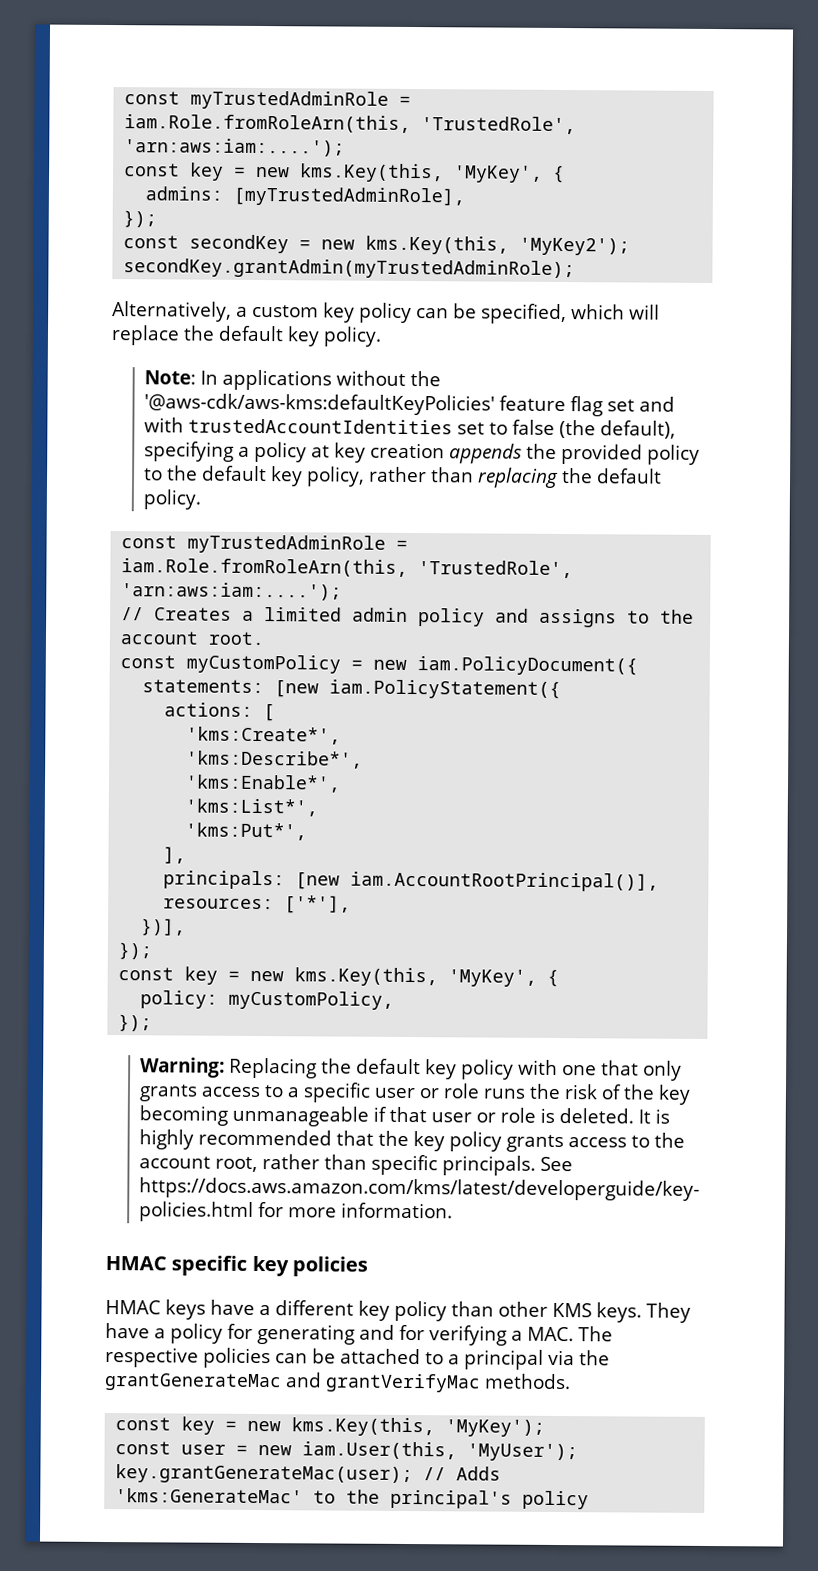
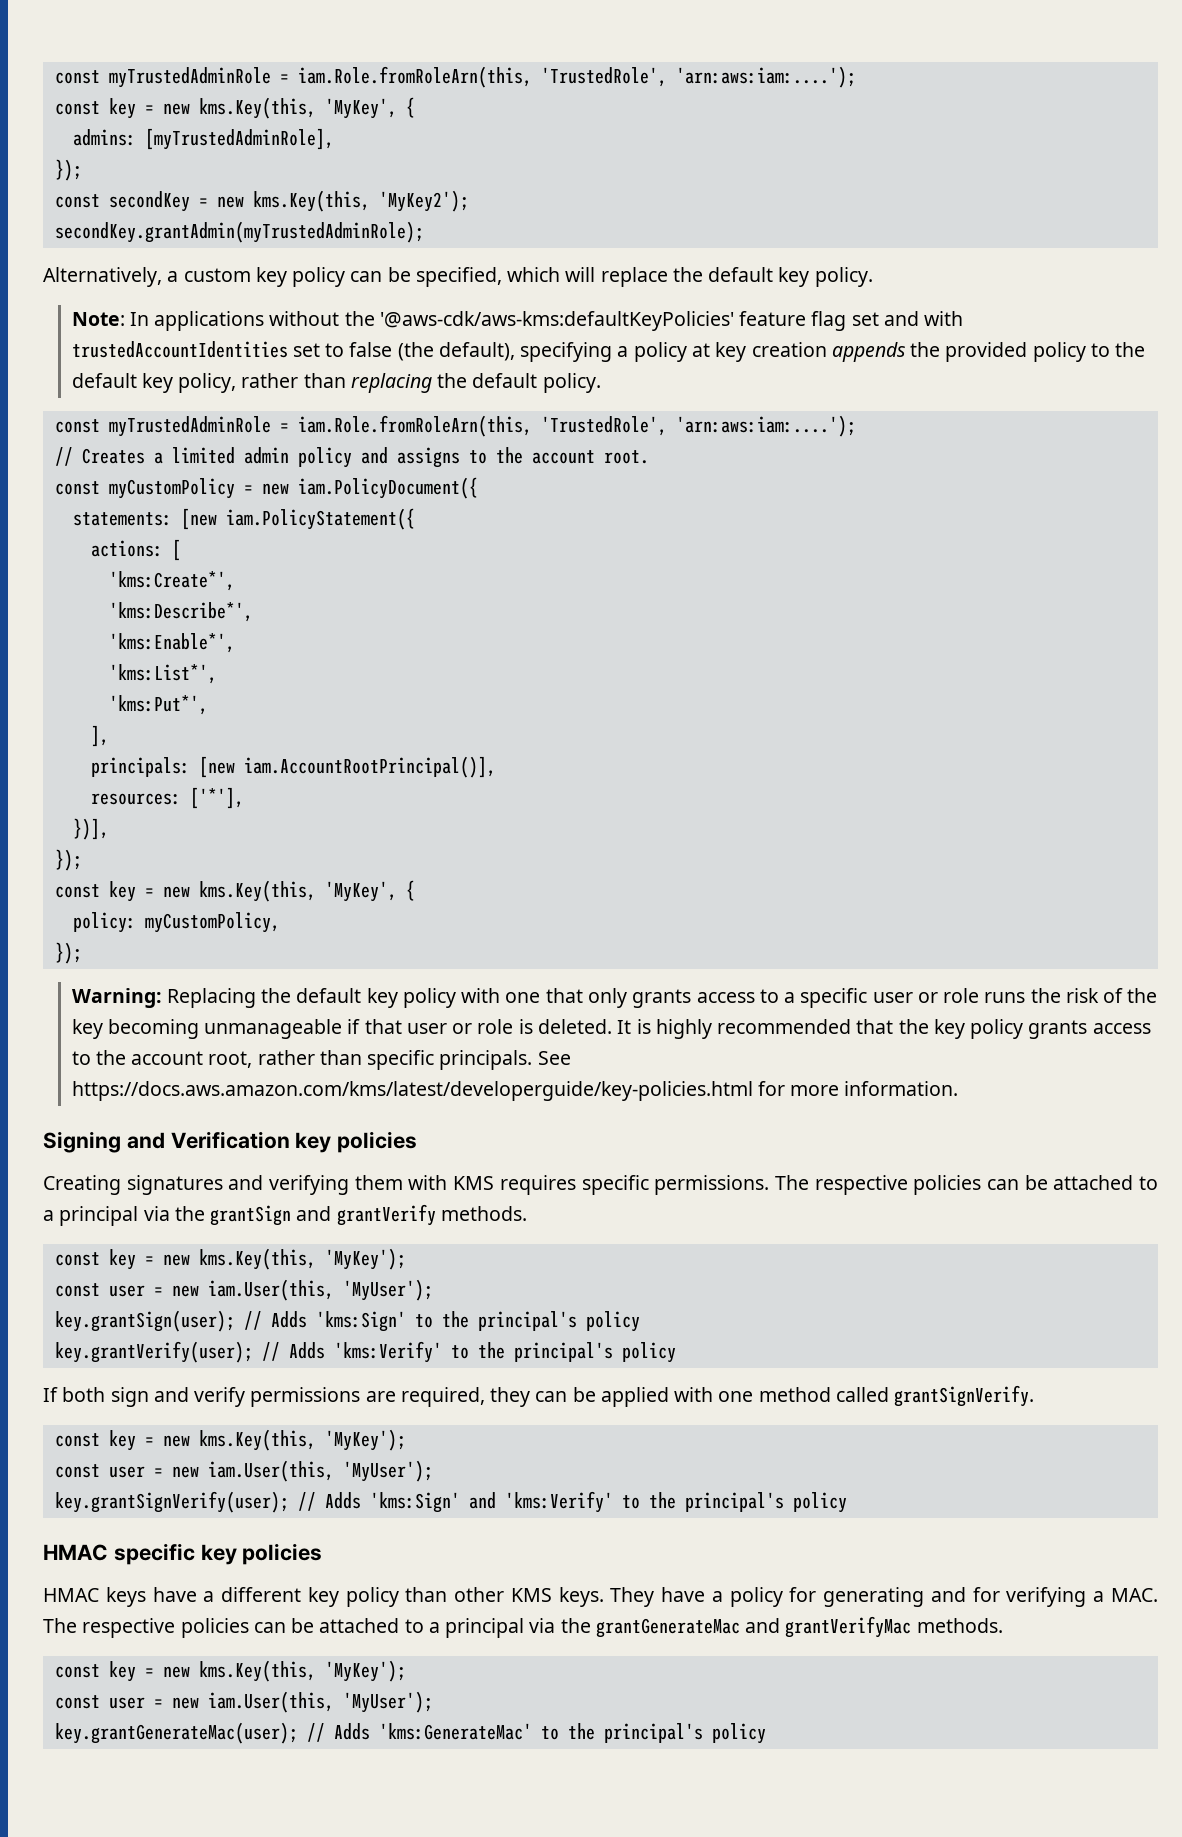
(454, 1210) none -> [43,1131,418,1153] [43,1175,1158,1195] [43,1204,527,1226] [54,1248,406,1270] [54,1279,433,1301] [54,1310,640,1332] [54,1341,676,1363] [43,1385,1035,1407] [54,1429,406,1451] [54,1460,433,1482] [54,1491,847,1513] // Signing and Verification key policies // Creating signatures and verifying them with KMS requires specific permissions. The respective policies can be attached to a principal via the grantSign and grantVerify methods. // const key = new kms.Key(this, 'MyKey'); // const user = new iam.User(this, 'MyUser'); // key.grantSign(user); // Adds 'kms:Sign' to the principal's policy // key.grantVerify(user); // Adds 'kms:Verify' to the principal's policy // If both sign and verify permissions are required, they can be applied with one method called grantSignVerify. // const key = new kms.Key(this, 'MyKey'); // const user = new iam.User(this, 'MyUser'); // key.grantSignVerify(user); // Adds 'kms:Sign' and 'kms:Verify' to the principal's policy

